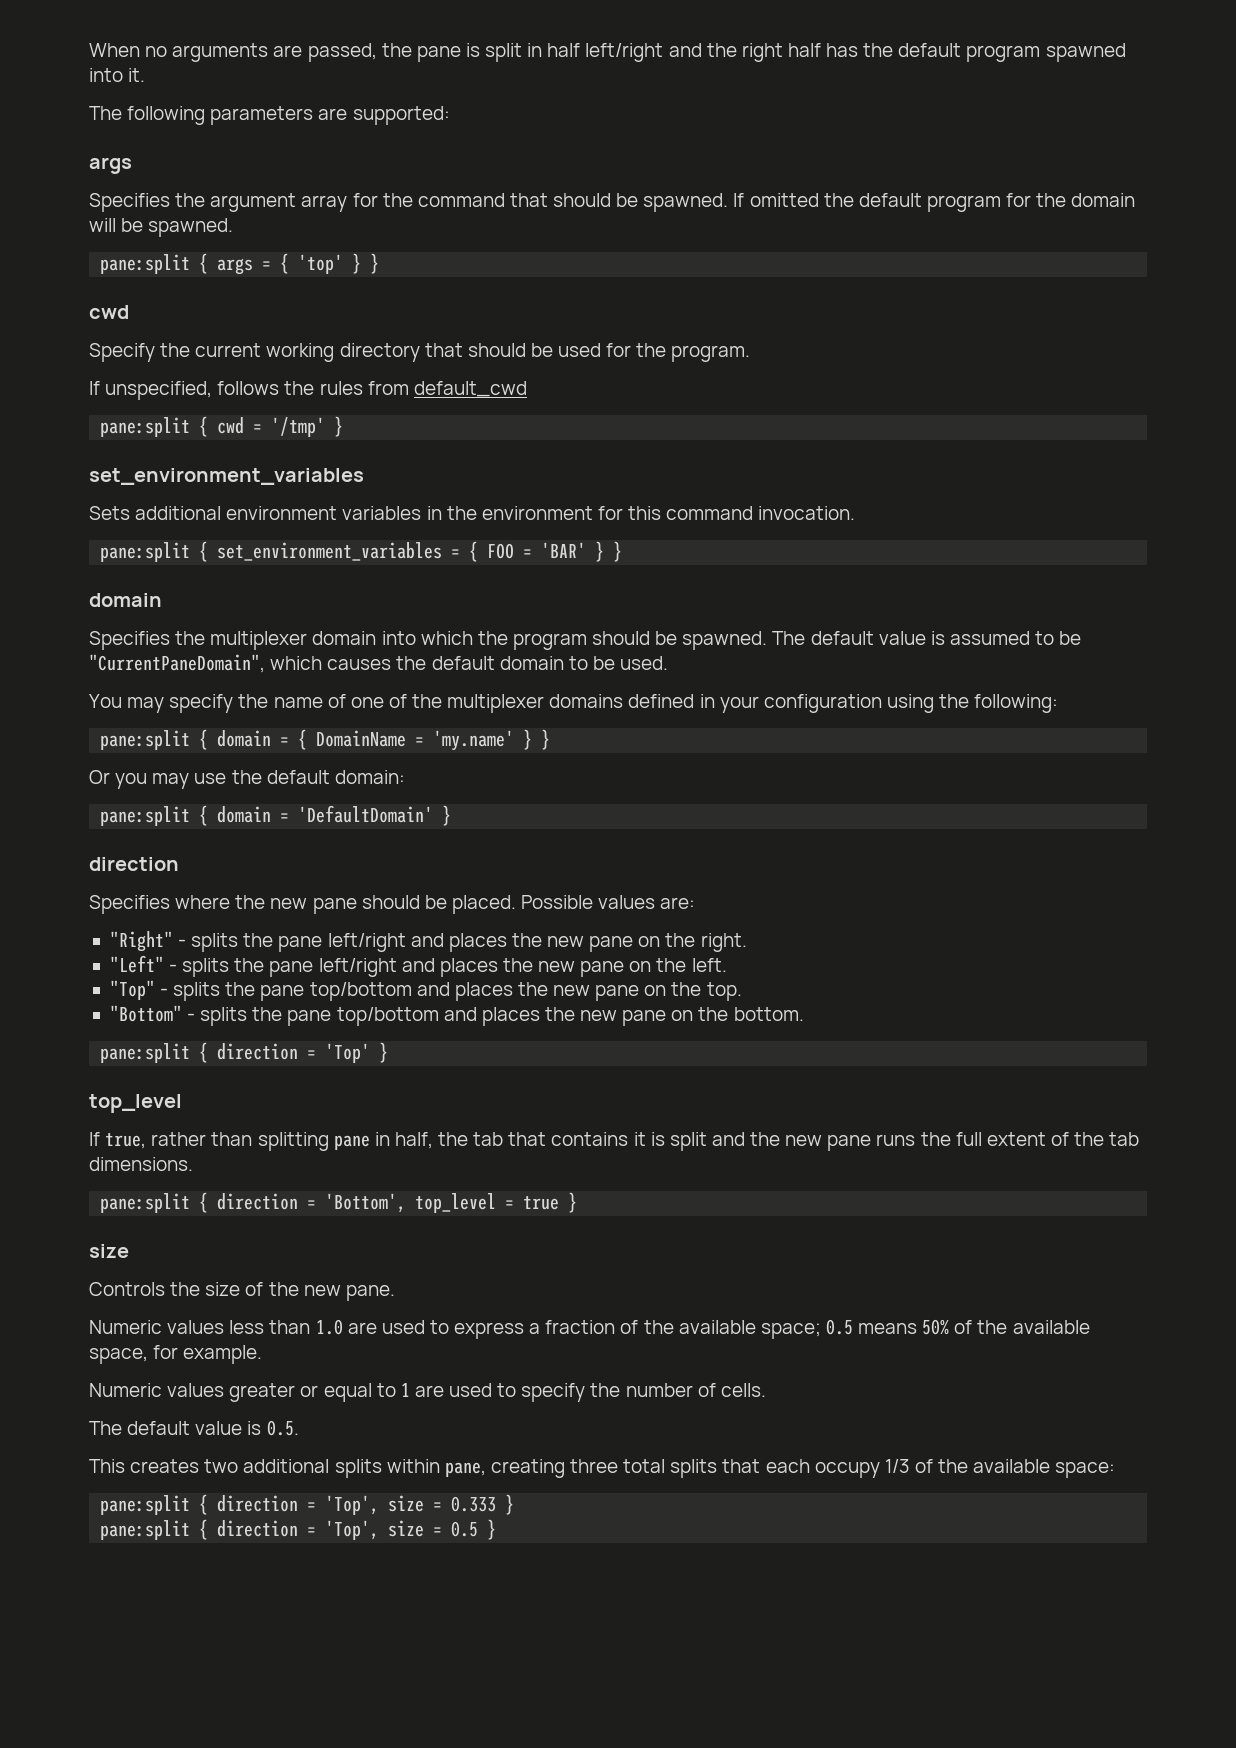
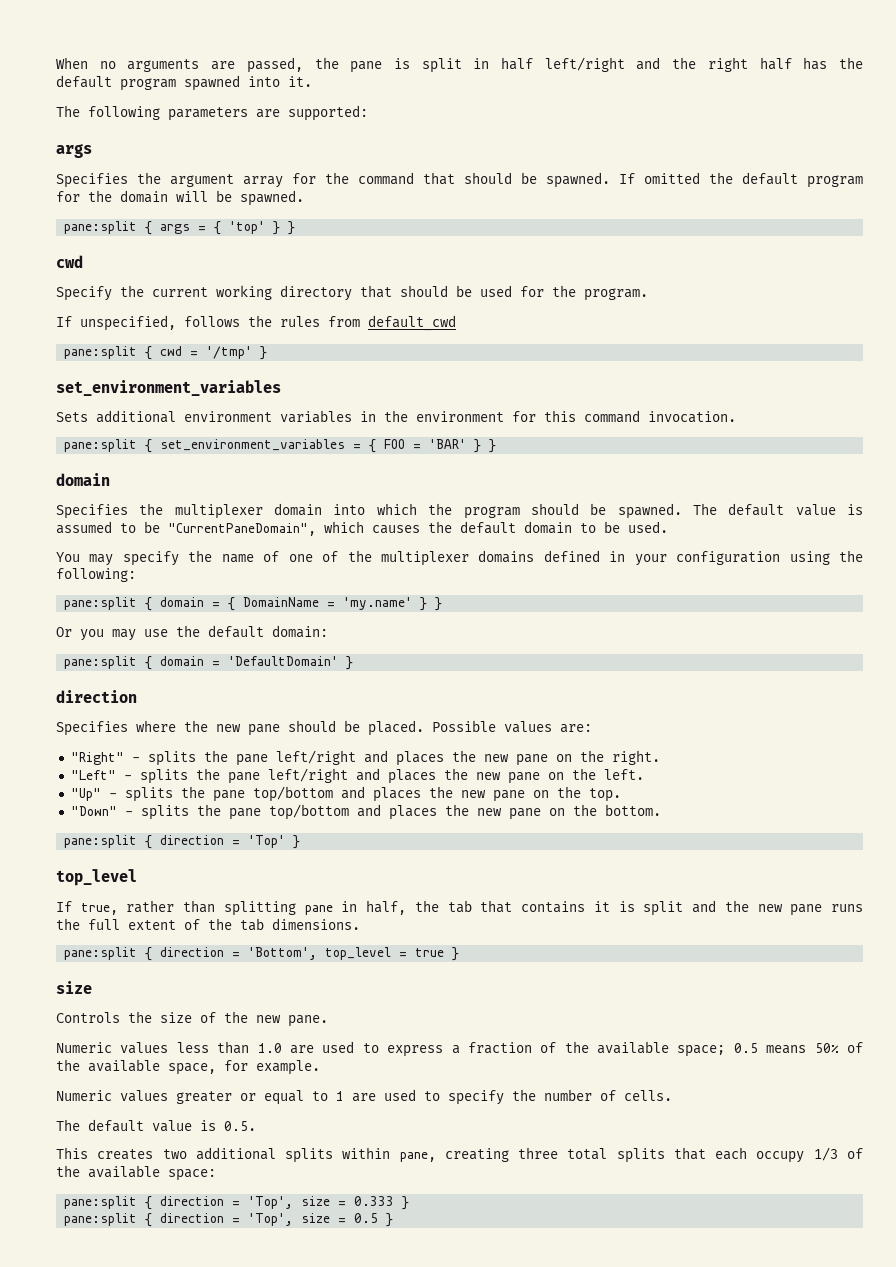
[109,980,155,1000] "Top" -> [70,788,101,801] "Up"
[109,1005,182,1022] "Bottom" -> [70,806,117,816] "Down"

